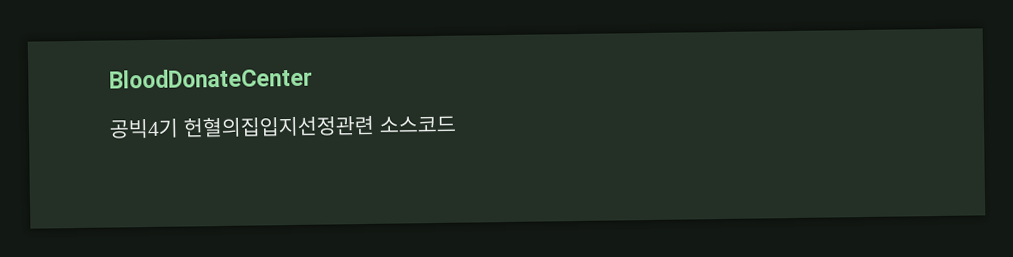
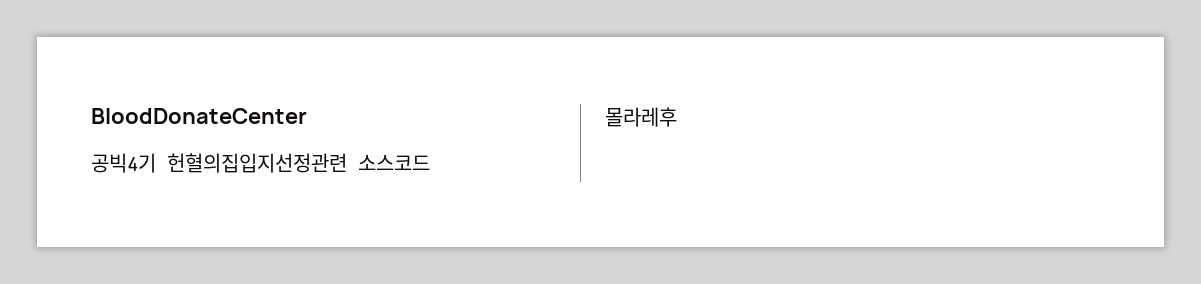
(457, 124) none -> [605,107,677,127] // 몰라레후

